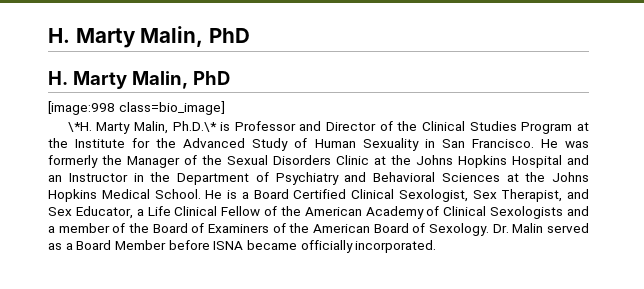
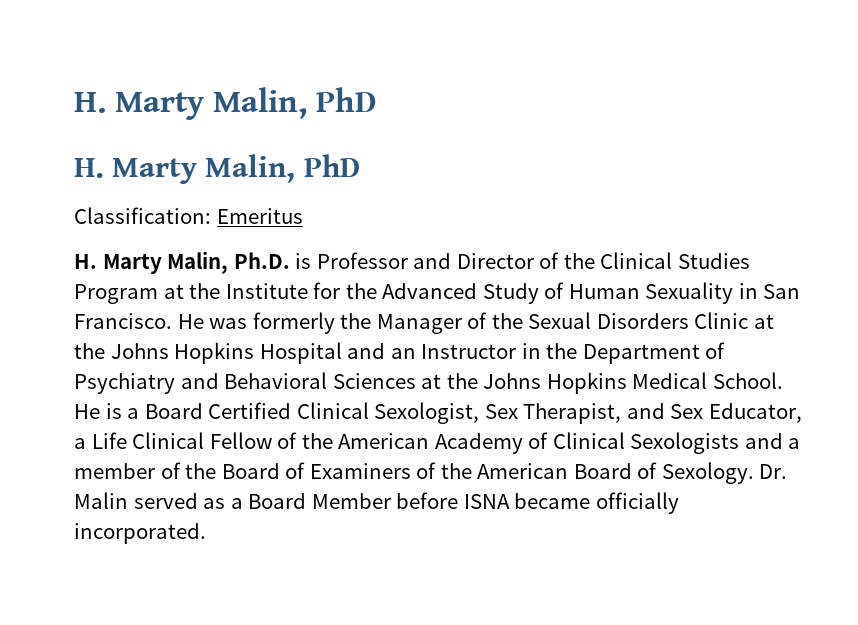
[48,101,225,115] [67,121,217,134] [image:998 class=bio_image] // \*H. Marty Malin, Ph.D.\* -> [74,207,303,224] [74,251,290,274] Classification: Emeritus // H. Marty Malin, Ph.D.

